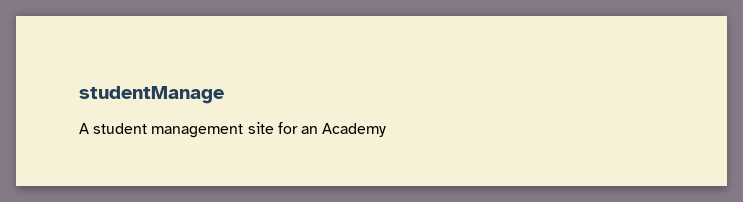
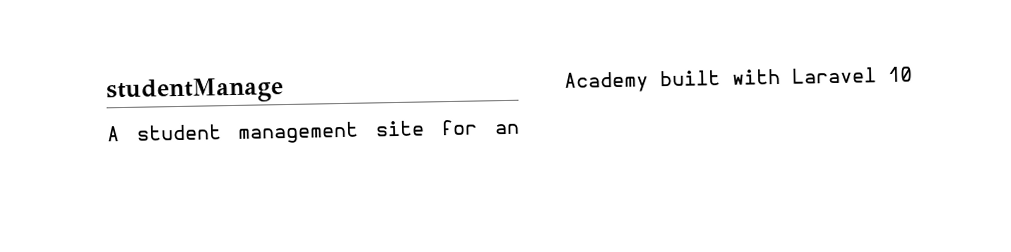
(387, 130) none -> [660,66,913,87] built with Laravel 10

